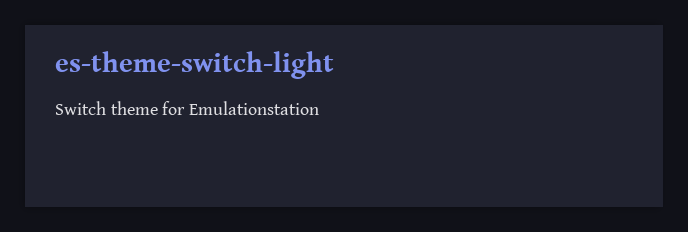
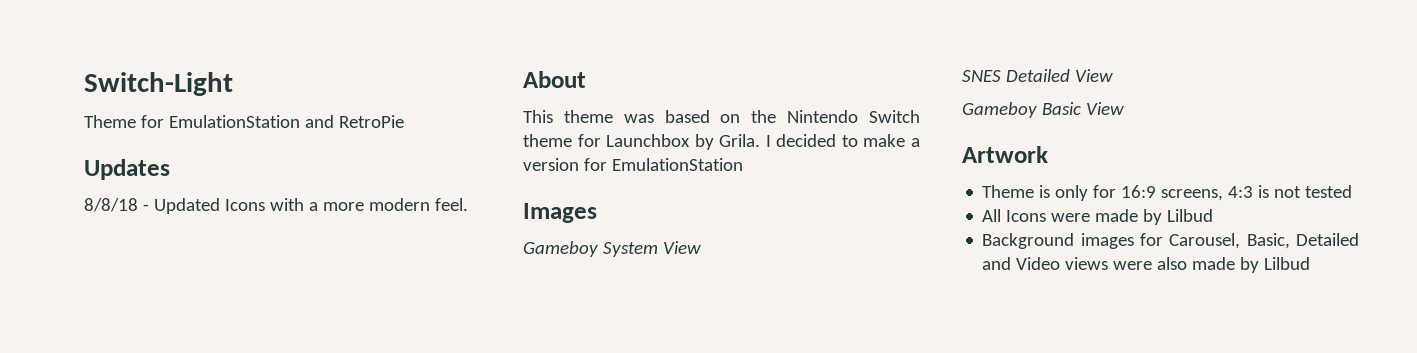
[55,51,334,79] [55,101,320,115] es-theme-switch-light // Switch theme for Emulationstation -> [84,72,233,96] [84,115,404,128] [84,159,170,180] [84,198,468,214] [523,71,586,88] [523,110,920,123] [523,134,920,150] [523,158,743,171] [523,203,597,223] [523,241,701,257] [962,69,1113,82] [962,102,1124,118] [962,146,1048,163] [982,185,1353,201] [982,209,1214,225] [982,233,1359,249] [982,257,1311,273] Switch-Light // Theme for EmulationStation and RetroPie // Updates // 8/8/18 - Updated Icons with a more modern feel. // About // This theme was based on the Nintendo Switch theme for Launchbox by Grila. I decided to make a version for EmulationStation // Images // Gameboy System View // SNES Detailed View // Gameboy Basic View // Artwork // Theme is only for 16:9 screens, 4:3 is not tested // All Icons were made by Lilbud // Background images for Carousel, Basic, Detailed and Video views were also made by Lilbud

